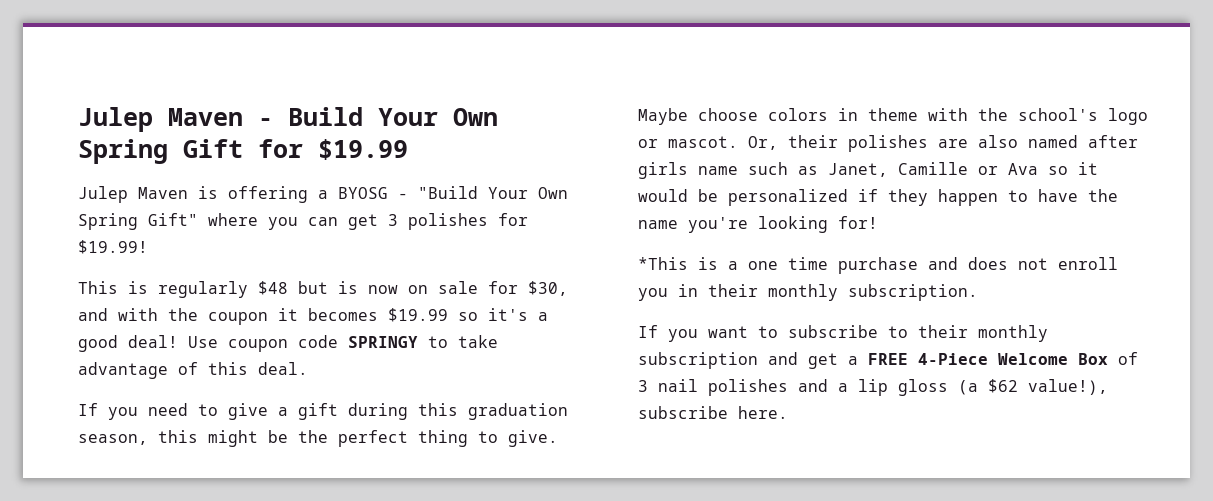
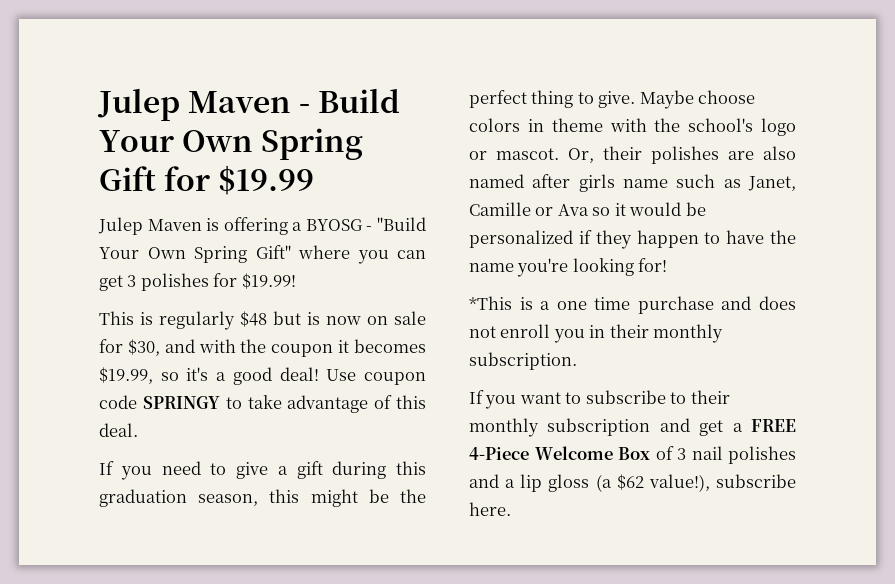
[388,308,448,322] $19.99 -> [99,367,153,384] $19.99,

